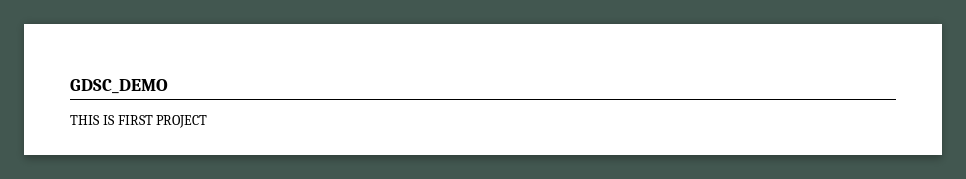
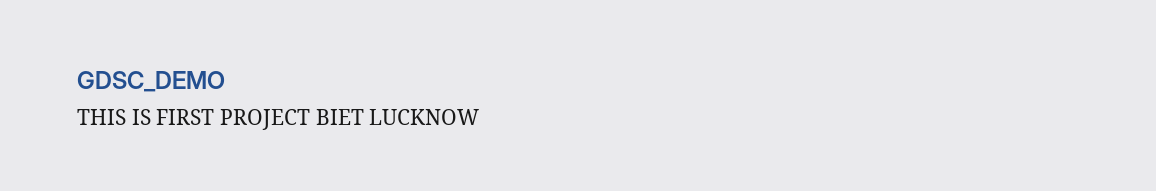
(208, 121) none -> [315,109,480,125] BIET LUCKNOW

